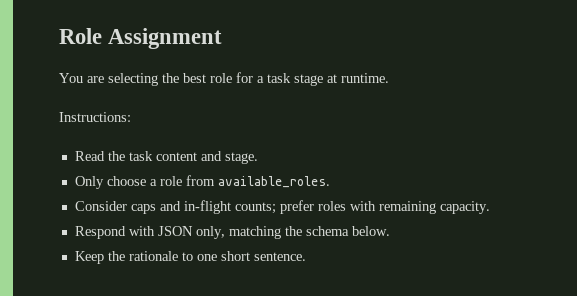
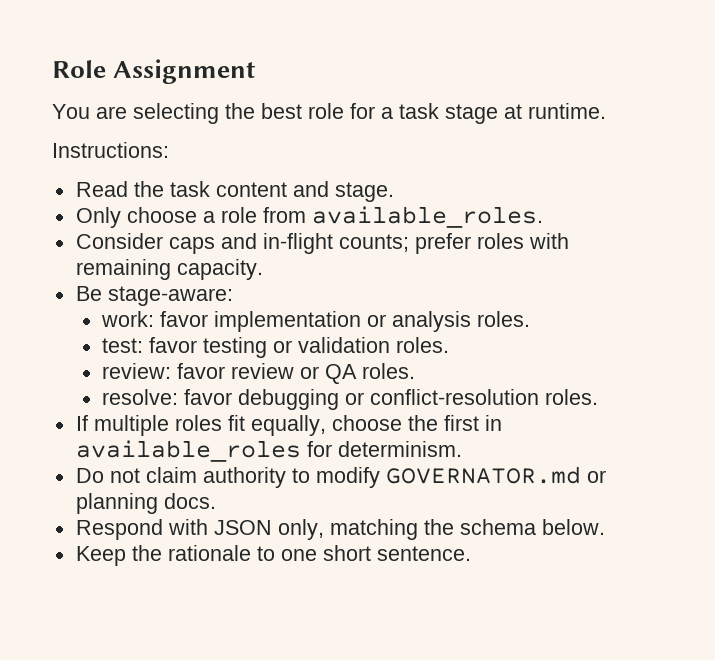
(490, 207) none -> [75,286,233,306] [101,311,531,332] [102,337,450,358] [102,363,416,384] [102,389,599,410] [75,415,502,436] [75,440,462,462] [75,466,606,488] [75,493,216,514] // Be stage-aware: // work: favor implementation or analysis roles. // test: favor testing or validation roles. // review: favor review or QA roles. // resolve: favor debugging or conflict-resolution roles. // If multiple roles fit equally, choose the first in available_roles for determinism. // Do not claim authority to modify GOVERNATOR.md or planning docs.

